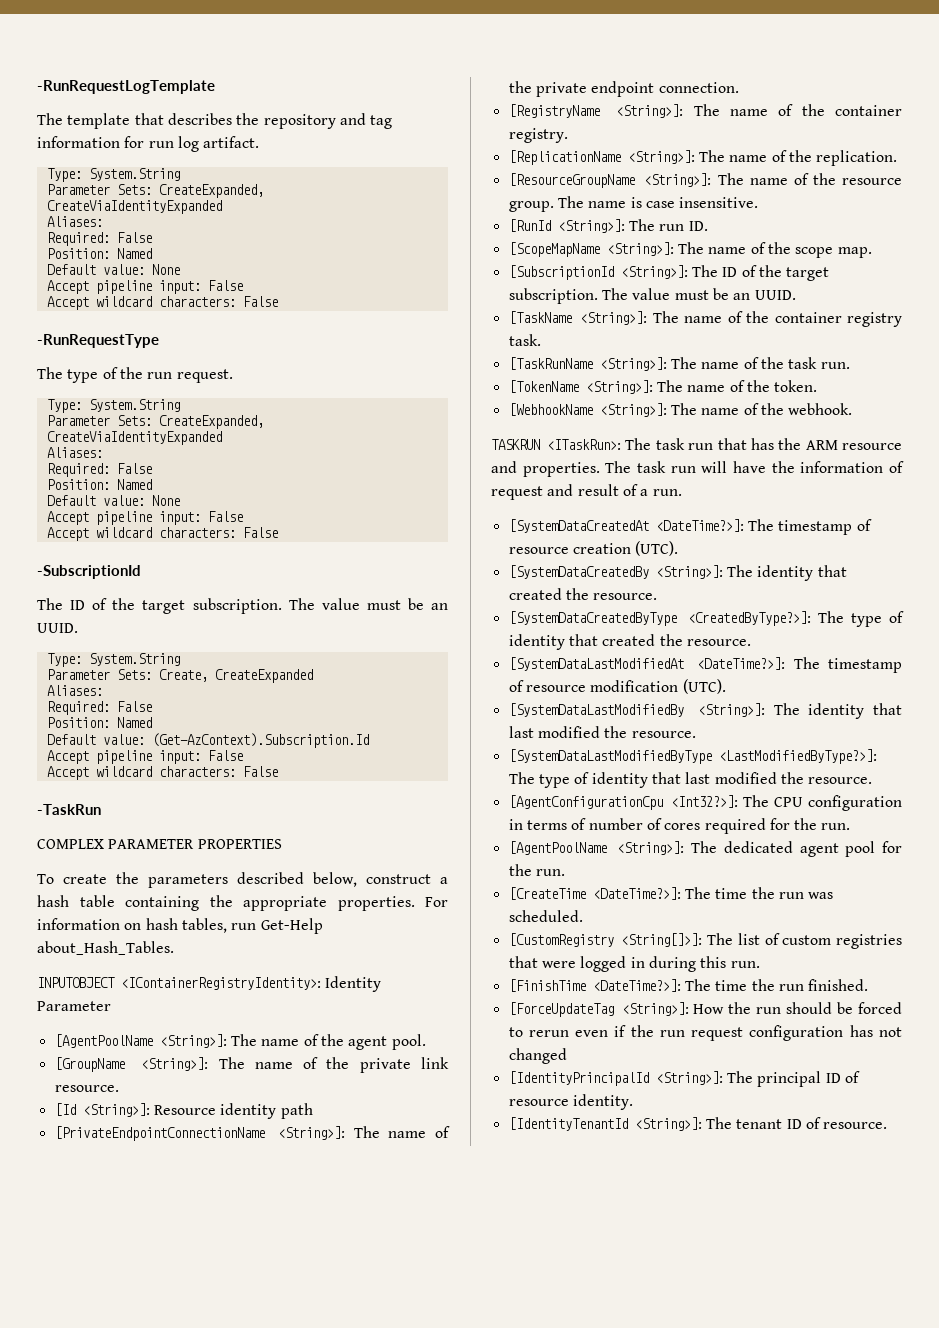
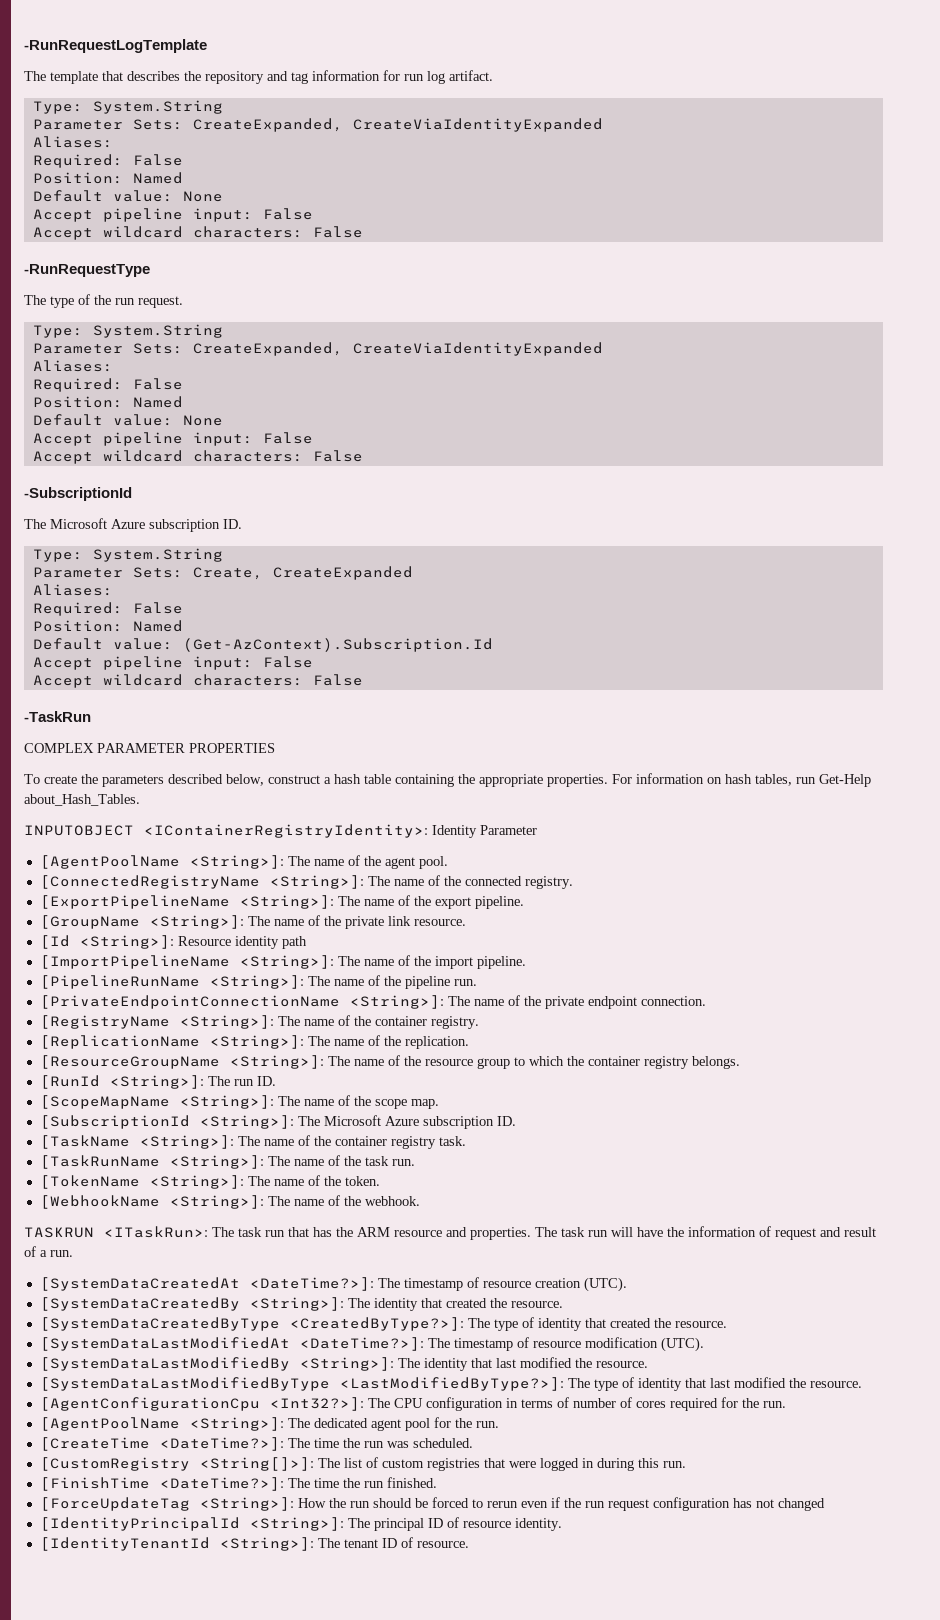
[70,598,449,614] [37,623,78,633] ID of the target subscription. The value must be an UUID. -> [50,518,242,532] Microsoft Azure subscription ID.
(426, 1042) none -> [39,875,573,889] [39,895,524,909] // [ConnectedRegistryName <String>]: The name of the connected registry. // [ExportPipelineName <String>]: The name of the export pipeline.
(313, 1111) none -> [39,955,526,969] [39,975,477,989] // [ImportPipelineName <String>]: The name of the import pipeline. // [PipelineRunName <String>]: The name of the pipeline run.
[508,196,759,212] group. The name is case insensitive. -> [476,1056,740,1069] group to which the container registry belongs.
[722,265,830,281] [508,288,796,304] ID of the target subscription. The value must be an UUID. -> [323,1115,516,1129] Microsoft Azure subscription ID.

